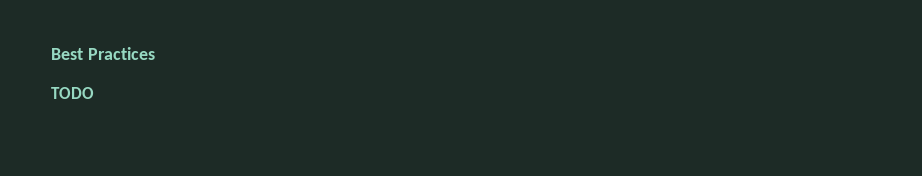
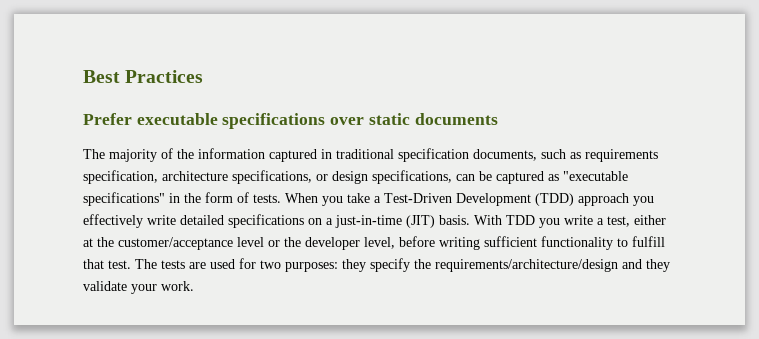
[51,87,94,99] TODO -> [83,113,498,129] [83,148,658,162] [83,170,628,184] [83,192,654,206] [83,214,666,228] [83,236,665,250] [83,258,670,272] [83,281,194,294] Prefer executable specifications over static documents // The majority of the information captured in traditional specification documents, such as requirements specification, architecture specifications, or design specifications, can be captured as "executable specifications" in the form of tests. When you take a Test-Driven Development (TDD) approach you effectively write detailed specifications on a just-in-time (JIT) basis. With TDD you write a test, either at the customer/acceptance level or the developer level, before writing sufficient functionality to fulfill that test. The tests are used for two purposes: they specify the requirements/architecture/design and they validate your work.

